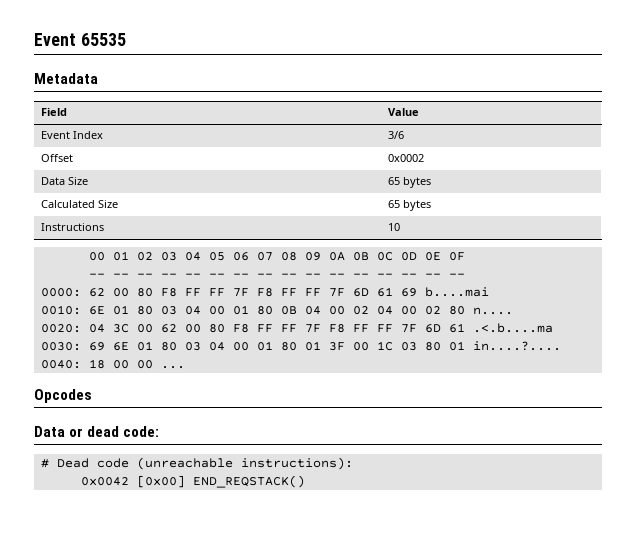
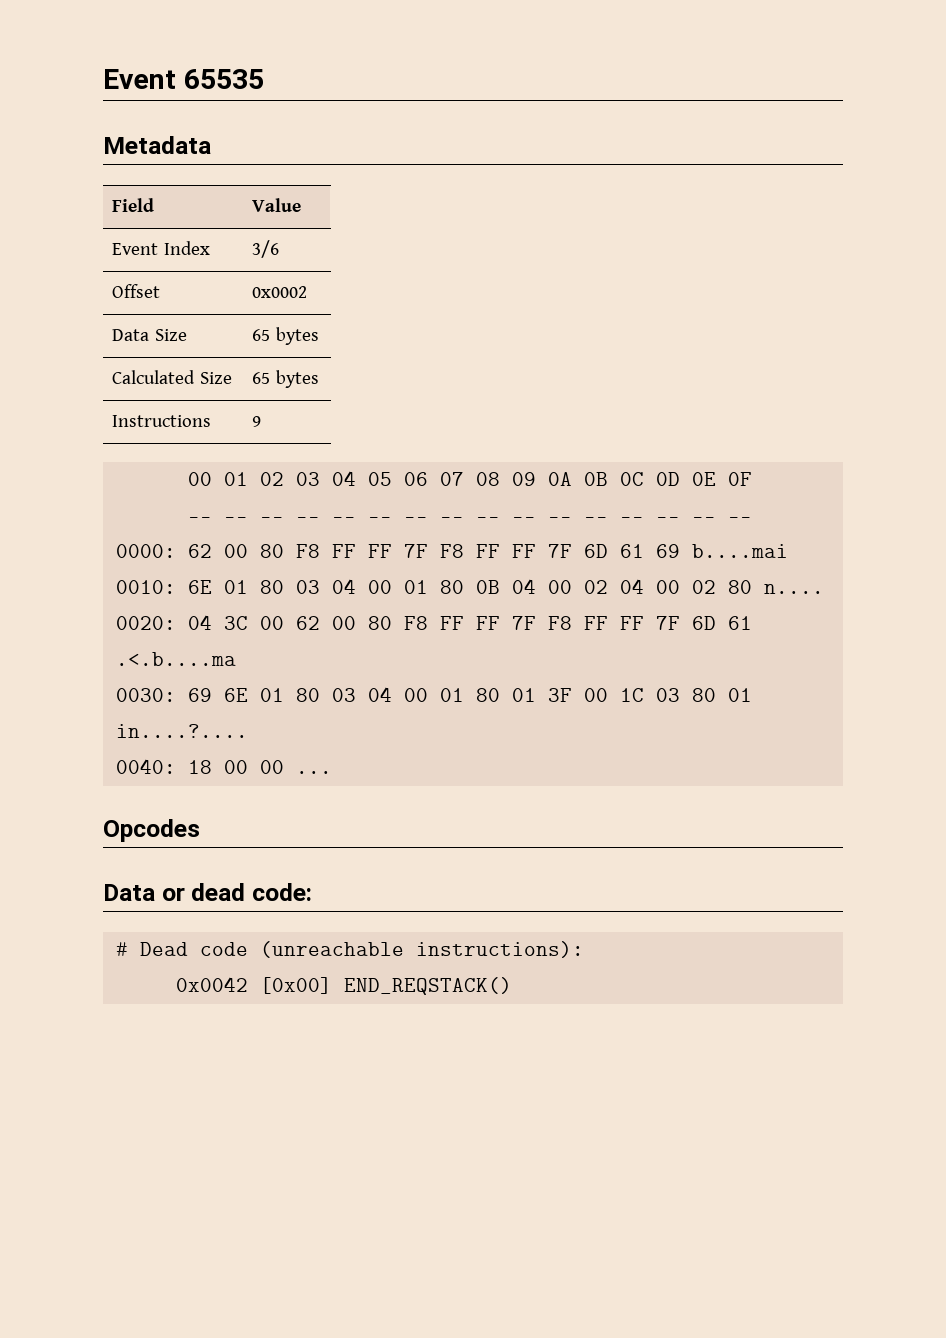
[387,223,400,231] 10 -> [252,416,262,427] 9

